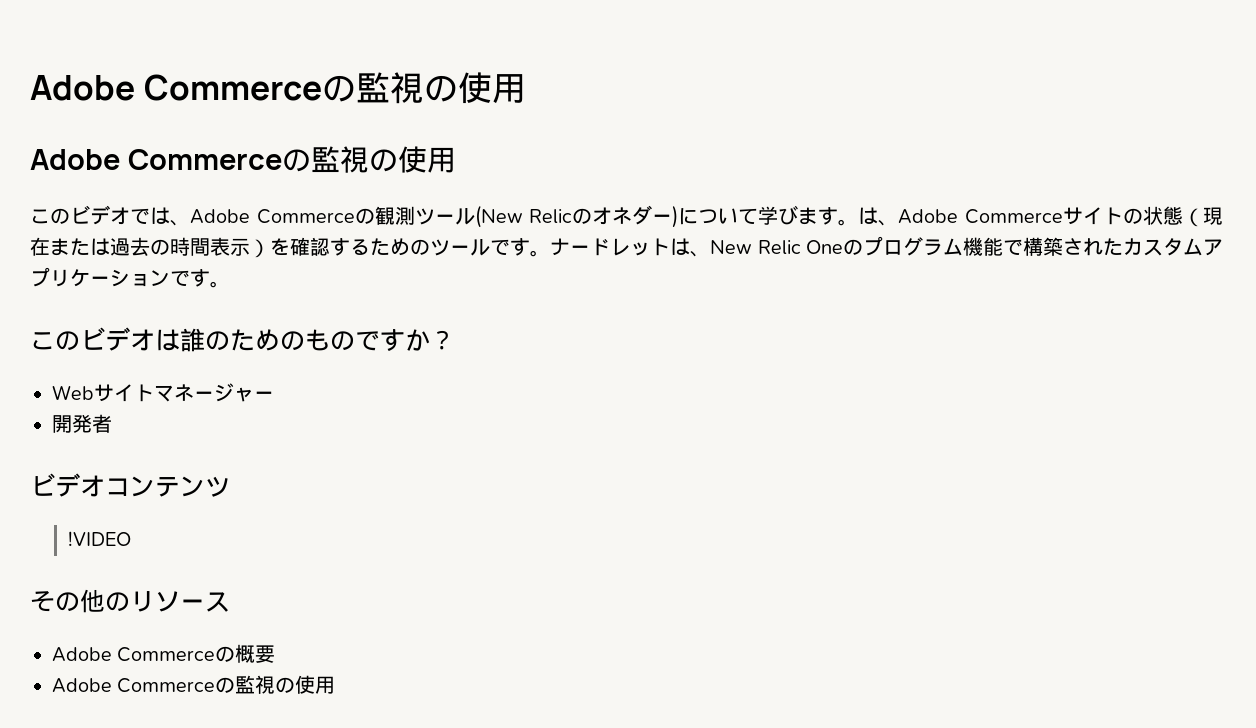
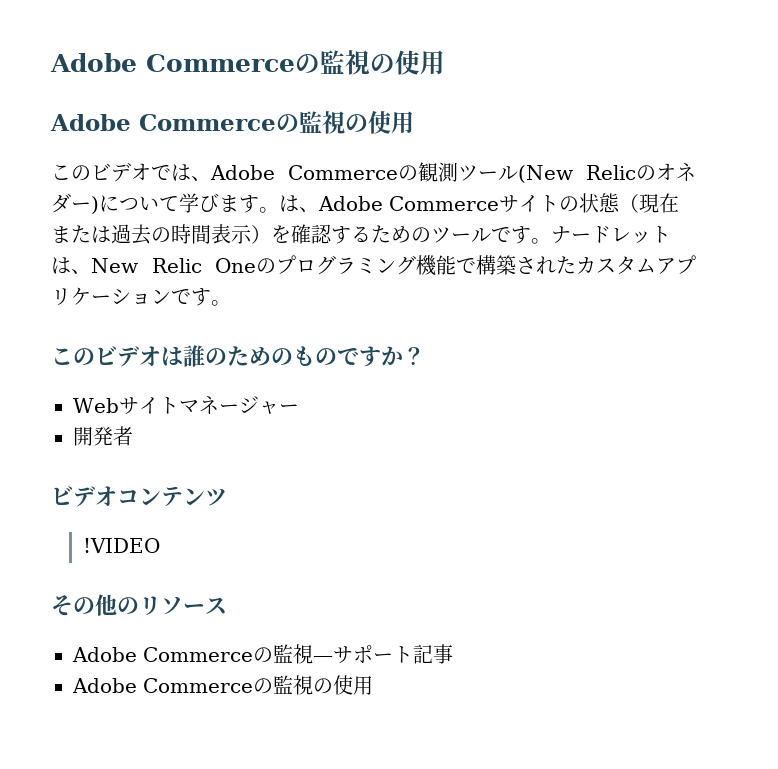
[943,238,963,256] ム -> [356,255,416,275] ミング
[235,644,276,663] 概要 -> [273,644,453,664] 監視—サポート記事

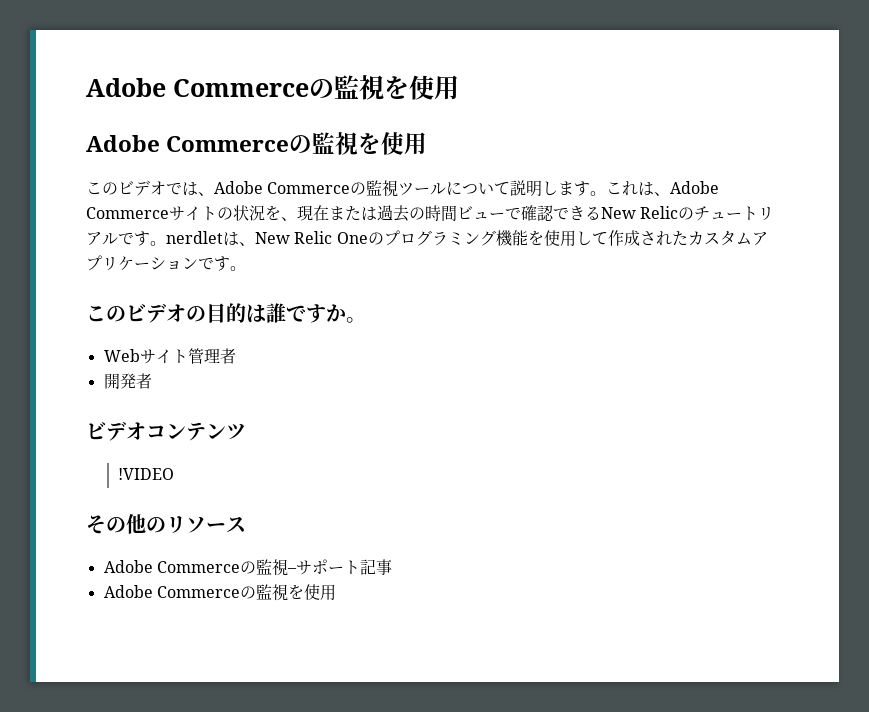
[50,50,395,75] Adobe Commerceの監視の -> [86,75,409,100] Adobe Commerceの監視を
[345,114,368,132] の -> [358,133,382,154] を
[418,162,696,183] [51,193,279,214] 観測ツール(New Relicのオネダー)について学びます。 -> [366,180,639,197] 監視ツールについて説明します。これ
[599,193,639,213] 態（ -> [249,205,297,221] 況を、
[211,224,671,244] 表示）を確認するためのツールです。ナードレット -> [457,205,775,221] [86,231,223,246] ビューで確認できるNew Relicのチュートリアルです。nerdlet
[456,255,516,275] で構築 -> [527,230,640,247] を使用して作成
[161,345,425,367] は誰のためのものですか？ -> [186,303,366,323] の目的は誰ですか。
[178,395,299,415] マネージャー -> [187,348,236,364] 管理者
[313,656,333,662] — -> [286,568,297,573] –
[313,678,333,694] の -> [287,584,304,600] を

